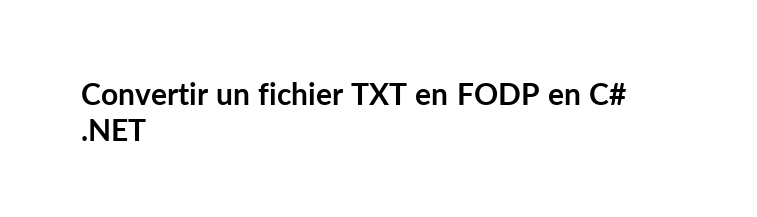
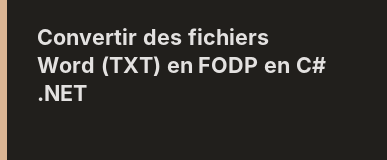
[216,82,408,105] un fichier TXT -> [142,28,269,45] [37,56,161,76] des fichiers Word (TXT)

